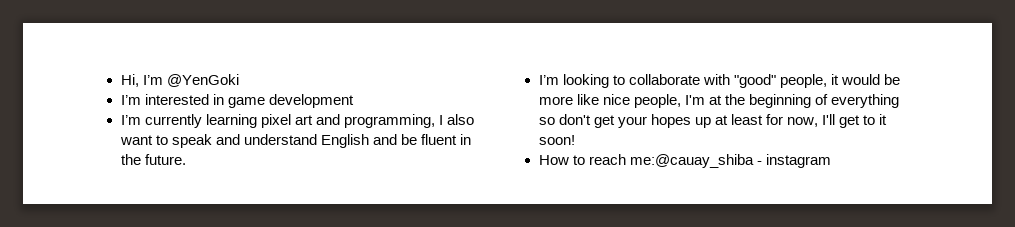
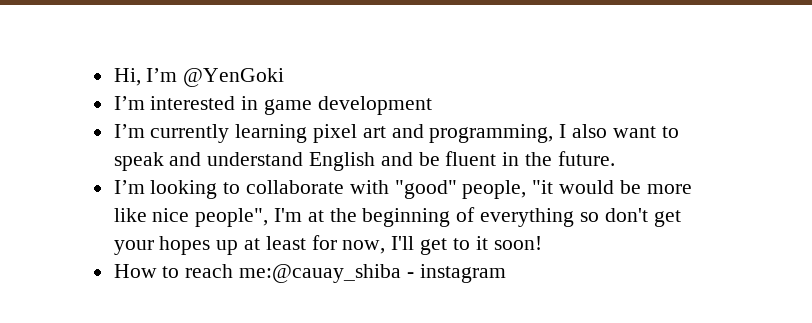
[830,74,839,85] it -> [532,180,554,194] "it
[633,94,681,108] people, -> [195,208,269,227] people",

